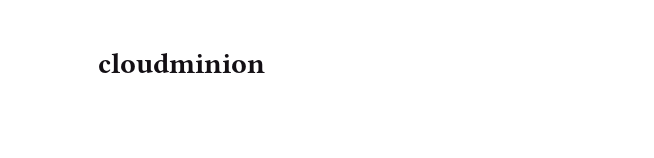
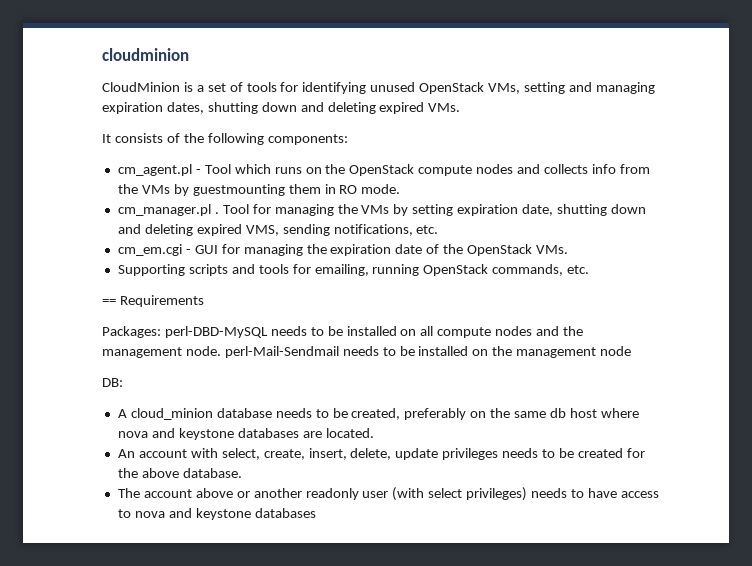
(265, 63) none -> [102,82,655,94] [102,102,461,114] [102,133,348,145] [117,164,650,176] [117,184,401,196] [117,204,646,216] [117,224,439,236] [117,244,569,256] [117,264,590,276] [102,295,204,307] [102,326,584,338] [102,346,632,358] [102,378,123,387] [117,408,639,420] [117,428,374,440] [117,448,645,460] [117,468,242,478] [117,487,659,501] [117,508,316,520] // CloudMinion is a set of tools for identifying unused OpenStack VMs, setting and managing expiration dates, shutting down and deleting expired VMs. // It consists of the following components: // cm_agent.pl - Tool which runs on the OpenStack compute nodes and collects info from the VMs by guestmounting them in RO mode. // cm_manager.pl . Tool for managing the VMs by setting expiration date, shutting down and deleting expired VMS, sending notifications, etc. // cm_em.cgi - GUI for managing the expiration date of the OpenStack VMs. // Supporting scripts and tools for emailing, running OpenStack commands, etc. // == Requirements // Packages: perl-DBD-MySQL needs to be installed on all compute nodes and the management node. perl-Mail-Sendmail needs to be installed on the management node // DB: // A cloud_minion database needs to be created, preferably on the same db host where nova and keystone databases are located. // An account with select, create, insert, delete, update privileges needs to be created for the above database. // The account above or another readonly user (with select privileges) needs to have access to nova and keystone databases

